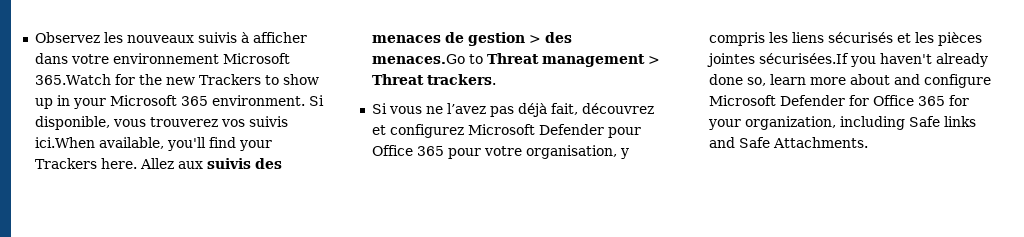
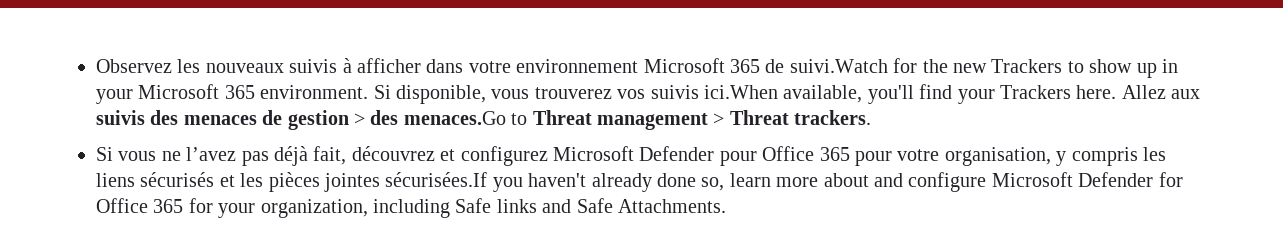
[34,74,111,85] 365.Watch -> [729,59,888,73] 365 de suivi.Watch

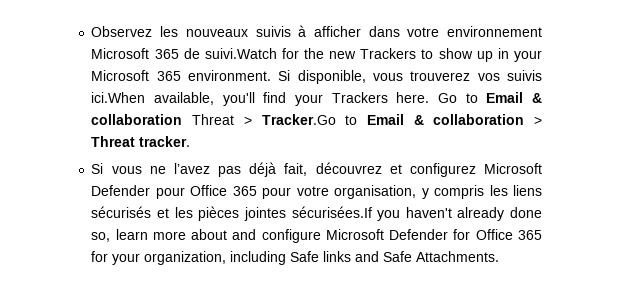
[1121,85,1201,99] [96,110,708,130] Allez aux suivis des menaces de gestion > des menaces.Go to Threat management -> [438,92,543,103] [91,114,525,125] Go to Email & collaboration Threat > Tracker.Go to Email & collaboration
[794,110,872,125] trackers. -> [139,136,191,147] tracker.

